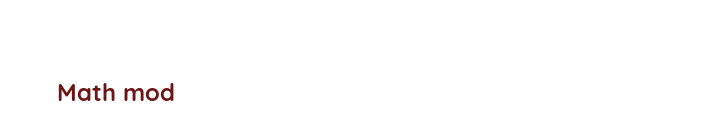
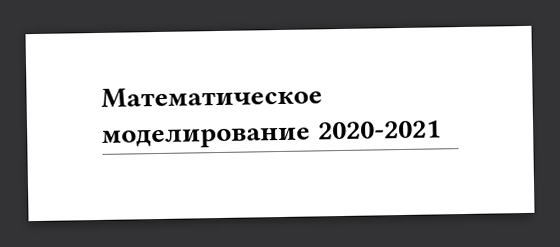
[57,83,175,101] Math mod -> [101,85,323,108] [102,120,441,149] Математическое моделирование 2020-2021

